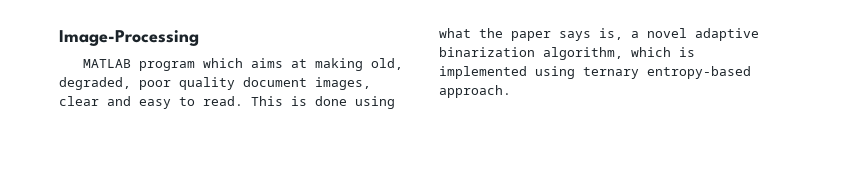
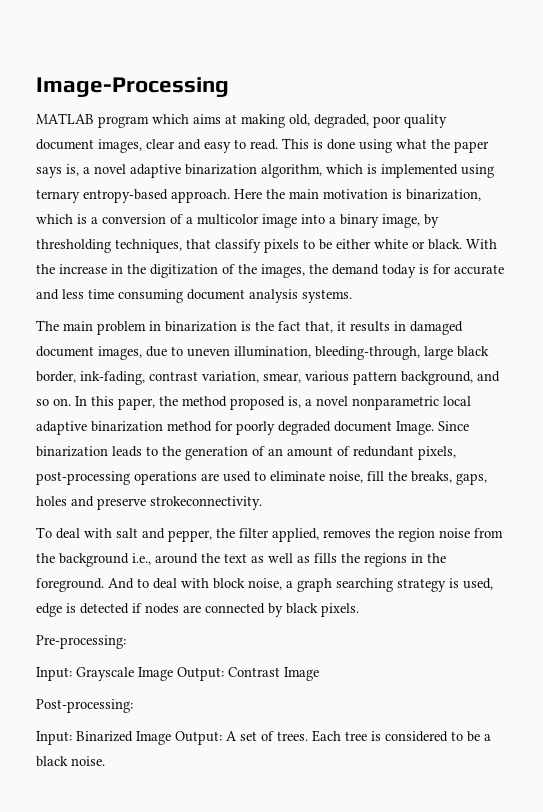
(511, 91) none -> [234,189,481,201] [36,214,439,228] [36,239,497,253] [36,264,504,278] [36,289,352,303] [36,320,463,335] [36,346,489,360] [36,371,500,385] [36,396,471,410] [36,421,469,435] [36,446,456,460] [36,471,487,485] [36,496,262,510] [36,527,503,542] [36,553,446,567] [36,578,493,592] [36,603,359,617] [36,635,126,649] [36,667,319,681] [36,699,133,713] [36,730,491,745] [36,756,105,767] Here the main motivation is binarization, which is a conversion of a multicolor image into a binary image, by thresholding techniques, that classify pixels to be either white or black. With the increase in the digitization of the images, the demand today is for accurate and less time consuming document analysis systems. // The main problem in binarization is the fact that, it results in damaged document images, due to uneven illumination, bleeding-through, large black border, ink-fading, contrast variation, smear, various pattern background, and so on. In this paper, the method proposed is, a novel nonparametric local adaptive binarization method for poorly degraded document Image. Since binarization leads to the generation of an amount of redundant pixels, post-processing operations are used to eliminate noise, fill the breaks, gaps, holes and preserve strokeconnectivity. // To deal with salt and pepper, the filter applied, removes the region noise from the background i.e., around the text as well as fills the regions in the foreground. And to deal with block noise, a graph searching strategy is used, edge is detected if nodes are connected by black pixels. // Pre-processing: // Input: Grayscale Image Output: Contrast Image // Post-processing: // Input: Binarized Image Output: A set of trees. Each tree is considered to be a black noise.

